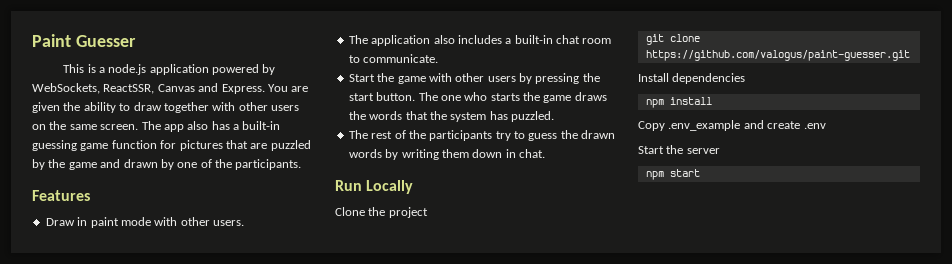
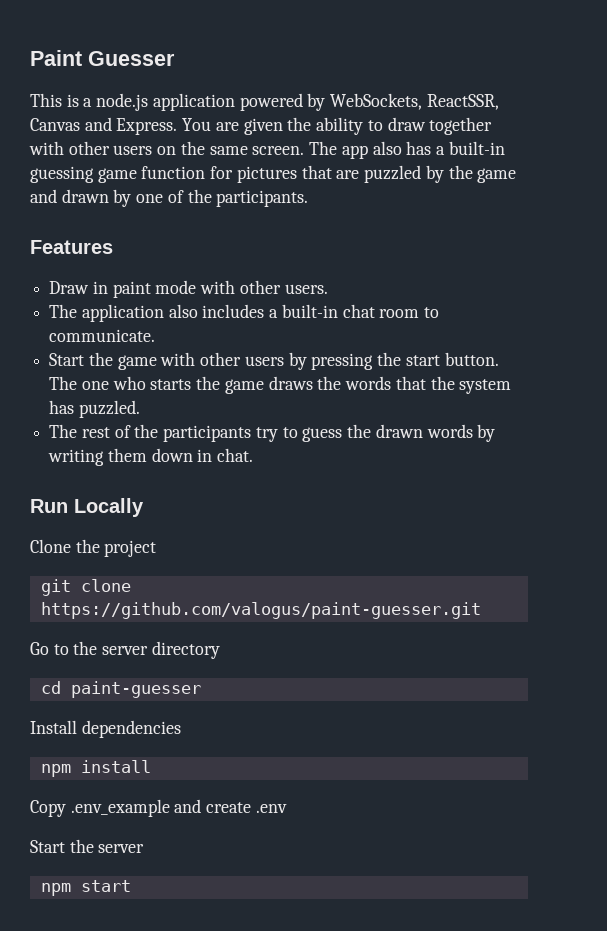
(910, 55) none -> [30,641,220,659] [40,681,201,698] // Go to the server directory // cd paint-guesser

